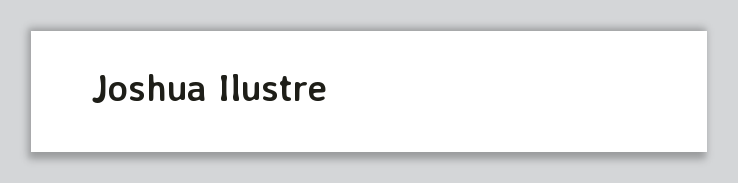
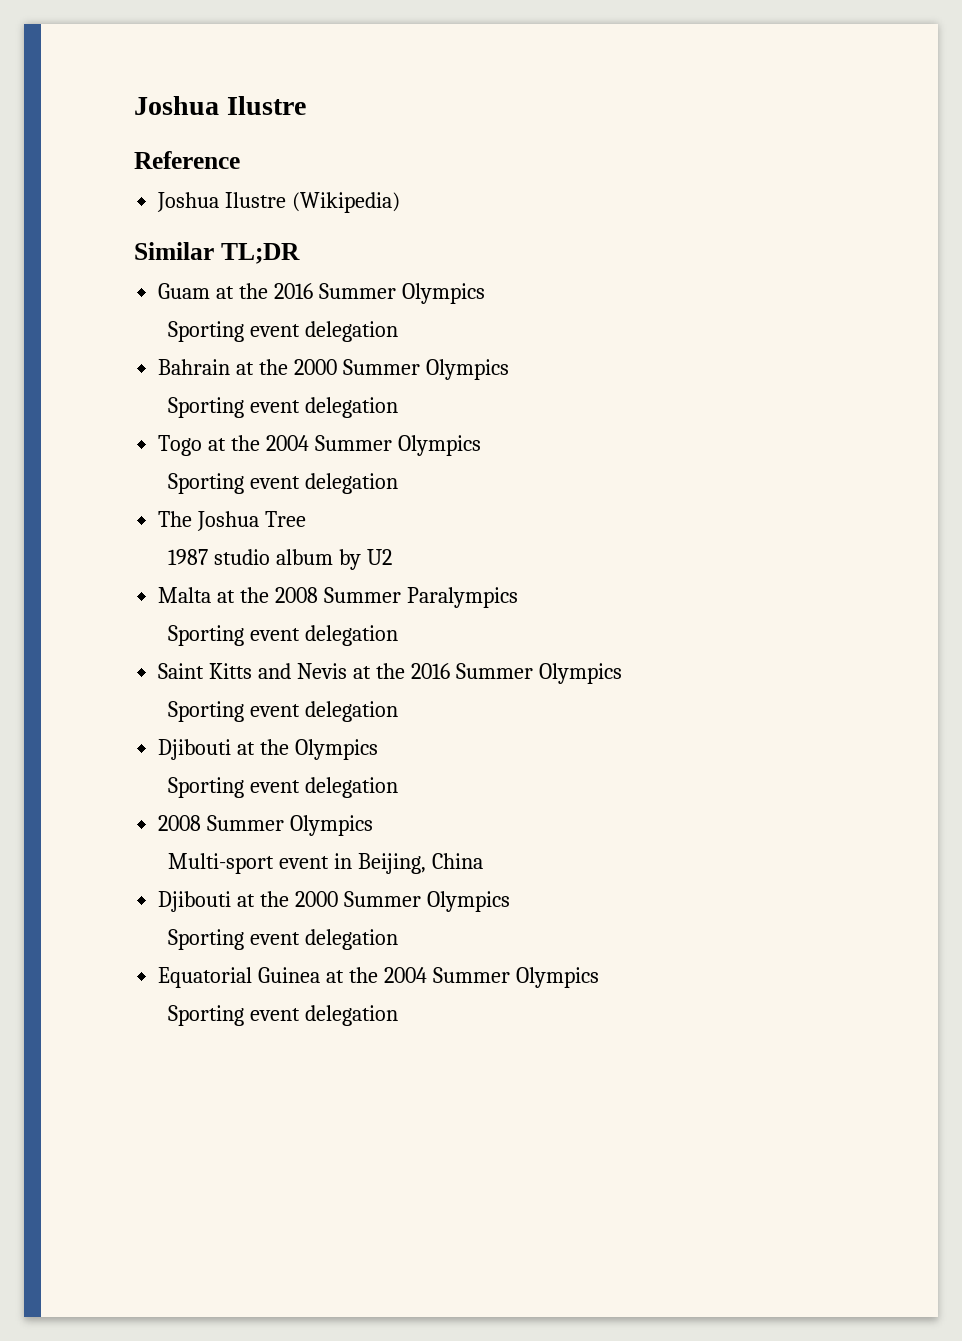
[92,74,327,103] Joshua Ilustre -> [134,96,306,115] [134,151,240,169] [157,192,401,213] [134,242,300,264] [158,283,485,304] [167,321,398,342] [158,359,509,380] [167,397,398,418] [158,435,481,456] [167,473,398,494] [158,511,307,531] [167,549,392,570] [158,587,518,608] [167,625,398,646] [158,663,622,684] [167,701,398,722] [158,739,379,760] [167,777,398,798] [158,815,374,836] [167,853,483,874] [158,891,510,912] [167,929,398,950] [158,967,599,988] [167,1005,398,1026] Joshua Ilustre // Reference // Joshua Ilustre (Wikipedia) // Similar TL;DR // Guam at the 2016 Summer Olympics // Sporting event delegation // Bahrain at the 2000 Summer Olympics // Sporting event delegation // Togo at the 2004 Summer Olympics // Sporting event delegation // The Joshua Tree // 1987 studio album by U2 // Malta at the 2008 Summer Paralympics // Sporting event delegation // Saint Kitts and Nevis at the 2016 Summer Olympics // Sporting event delegation // Djibouti at the Olympics // Sporting event delegation // 2008 Summer Olympics // Multi-sport event in Beijing, China // Djibouti at the 2000 Summer Olympics // Sporting event delegation // Equatorial Guinea at the 2004 Summer Olympics // Sporting event delegation

